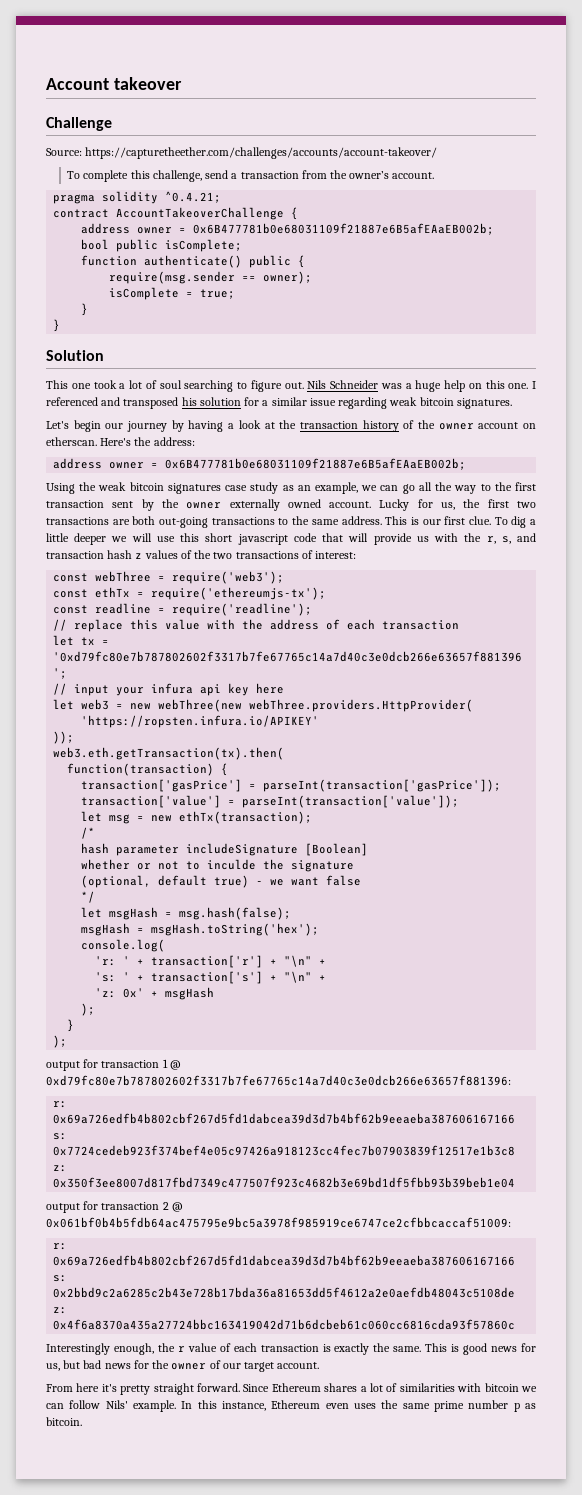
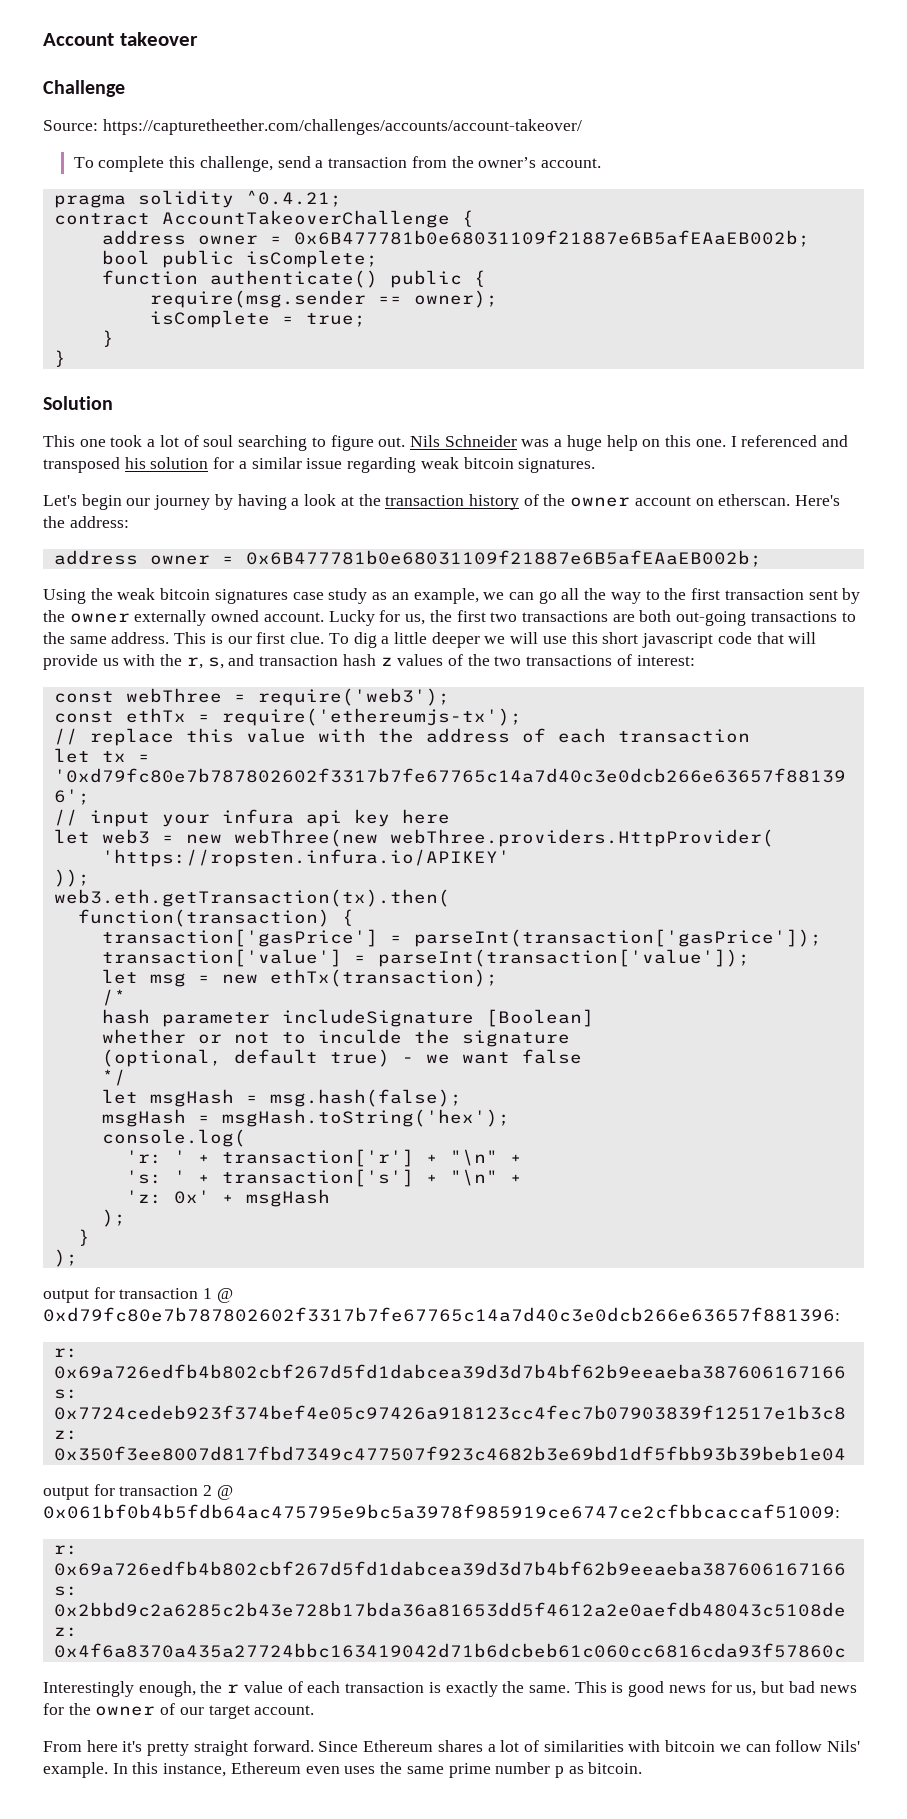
[53,603,313,616] // const readline = require('readline'); -> (522, 717) none

